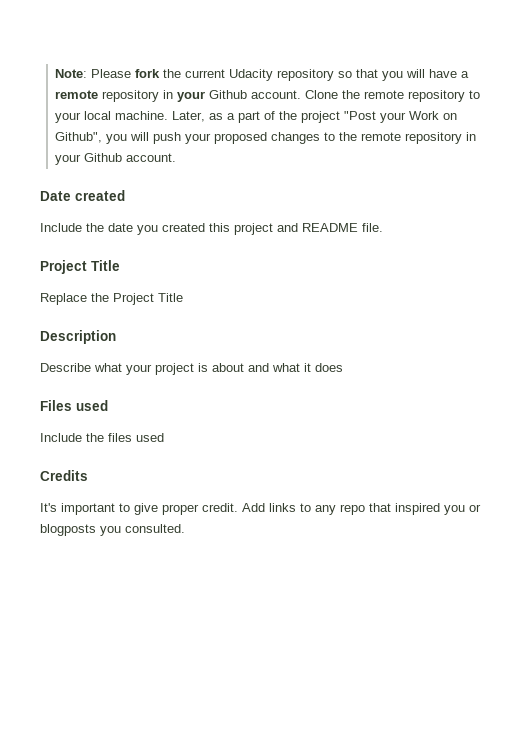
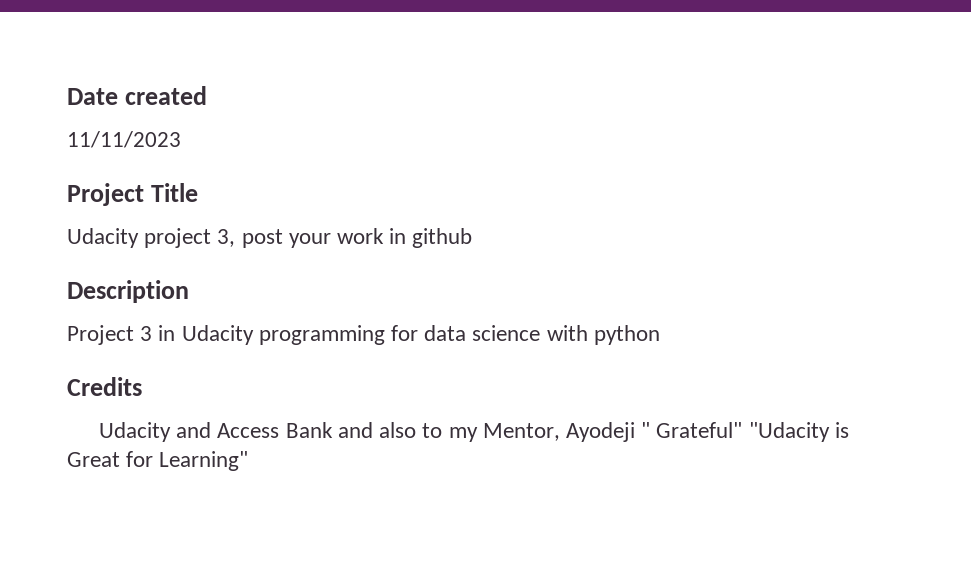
[54,69,469,81] [54,90,480,102] [54,111,457,123] [54,132,476,144] [54,153,176,165] [40,190,125,201] [40,223,383,235] [40,260,120,274] [40,293,183,305] [40,330,116,344] [40,363,343,375] [40,400,108,411] [40,433,164,442] [40,470,88,481] [40,503,481,515] [40,524,185,536] Note: Please fork the current Udacity repository so that you will have a remote repository in your Github account. Clone the remote repository to your local machine. Later, as a part of the project "Post your Work on Github", you will push your proposed changes to the remote repository in your Github account. // Date created // Include the date you created this project and README file. // Project Title // Replace the Project Title // Description // Describe what your project is about and what it does // Files used // Include the files used // Credits // It's important to give proper credit. Add links to any repo that inspired you or blogposts you consulted. -> [67,86,208,105] [67,131,181,148] [67,183,199,206] [67,228,473,248] [67,280,189,303] [67,325,660,345] [67,377,142,396] [99,422,849,442] [67,451,249,471] Date created // 11/11/2023 // Project Title // Udacity project 3, post your work in github // Description // Project 3 in Udacity programming for data science with python // Credits // Udacity and Access Bank and also to my Mentor, Ayodeji " Grateful" "Udacity is Great for Learning"

